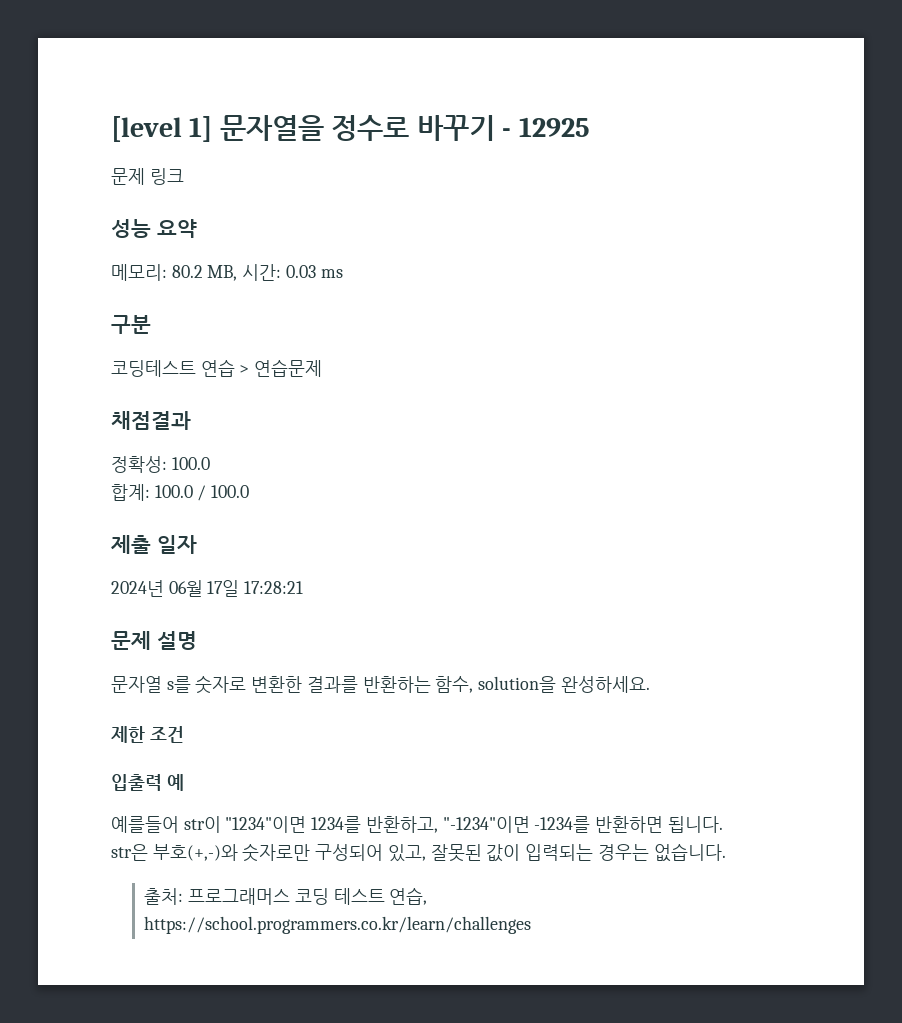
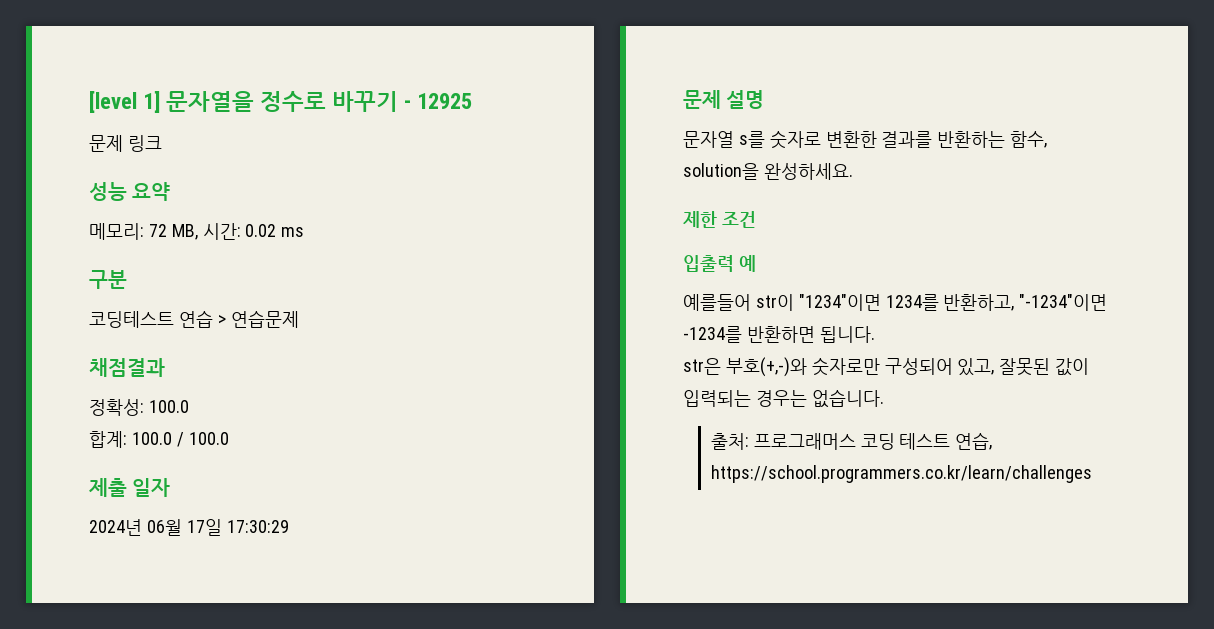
[171,265,203,278] 80.2 -> [148,224,167,237] 72
[285,265,316,278] 0.03 -> [245,224,277,237] 0.02
[244,581,304,594] 17:28:21 -> [226,520,289,533] 17:30:29

